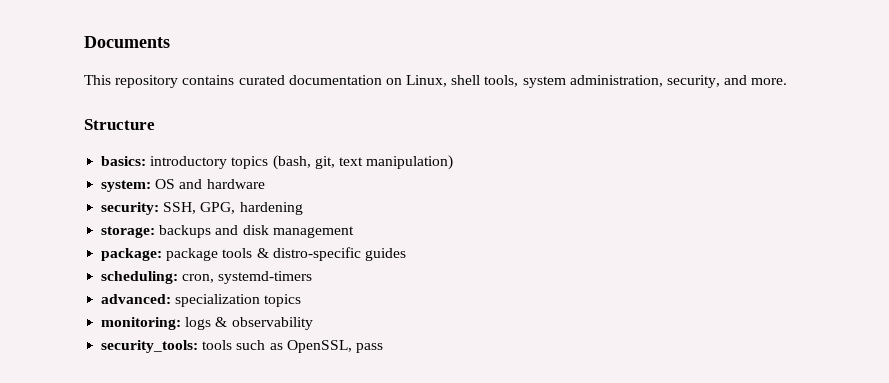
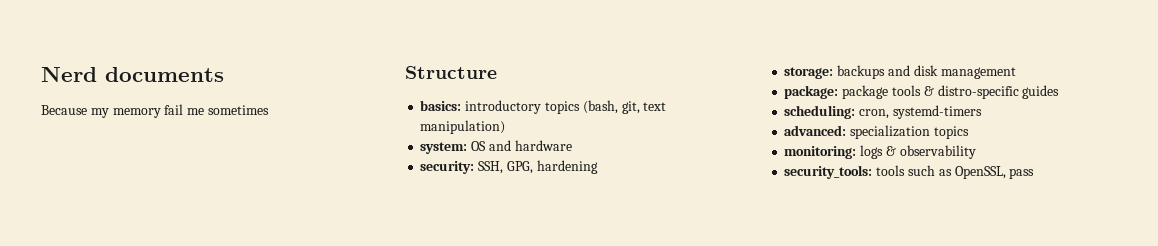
[84,36,170,48] [84,75,788,88] Documents // This repository contains curated documentation on Linux, shell tools, system administration, security, and more. -> [41,67,224,82] [41,104,269,118] Nerd documents // Because my memory fail me sometimes

